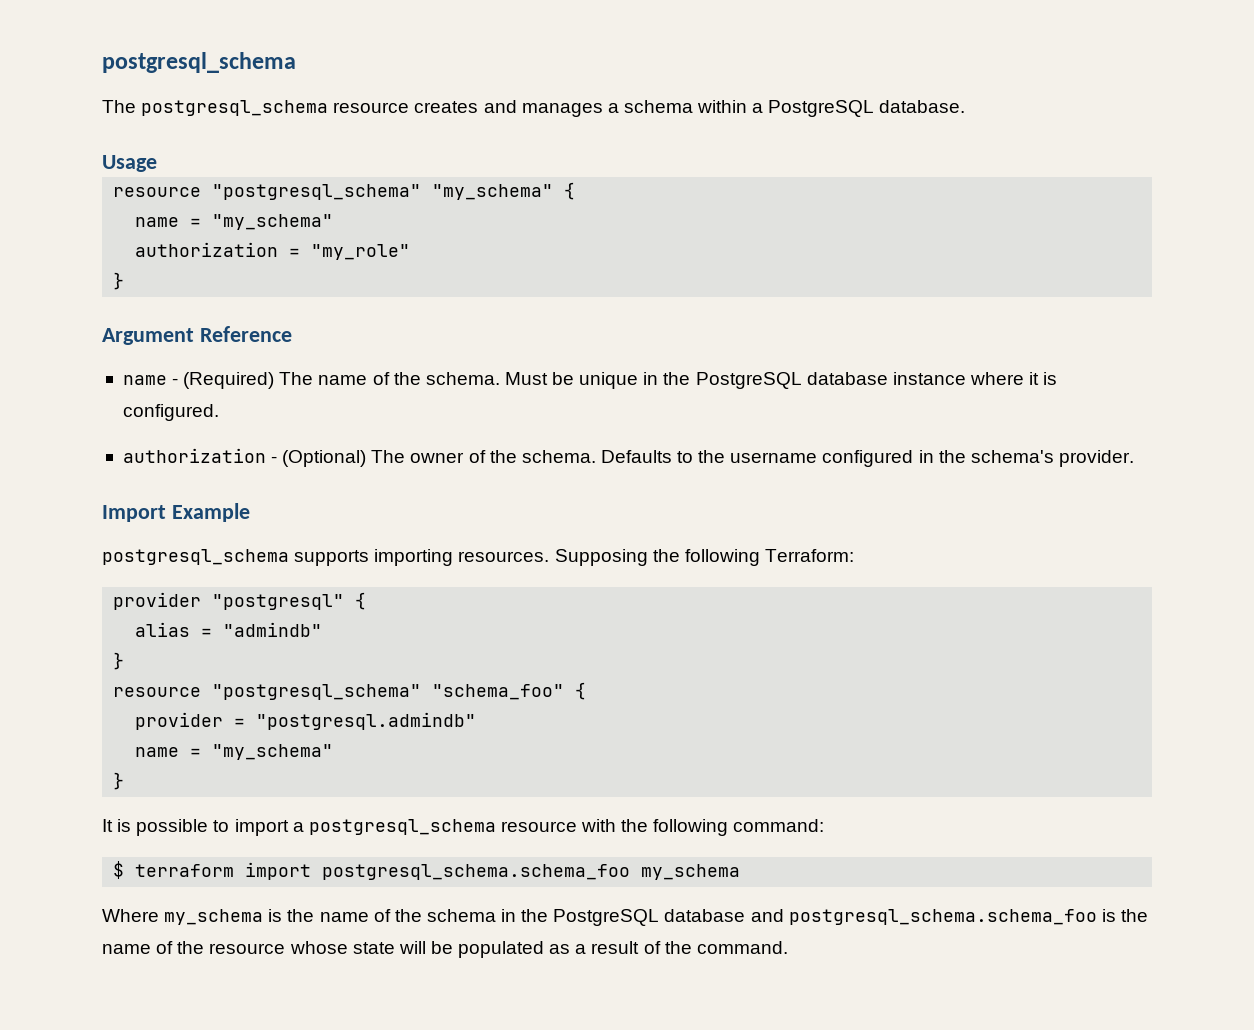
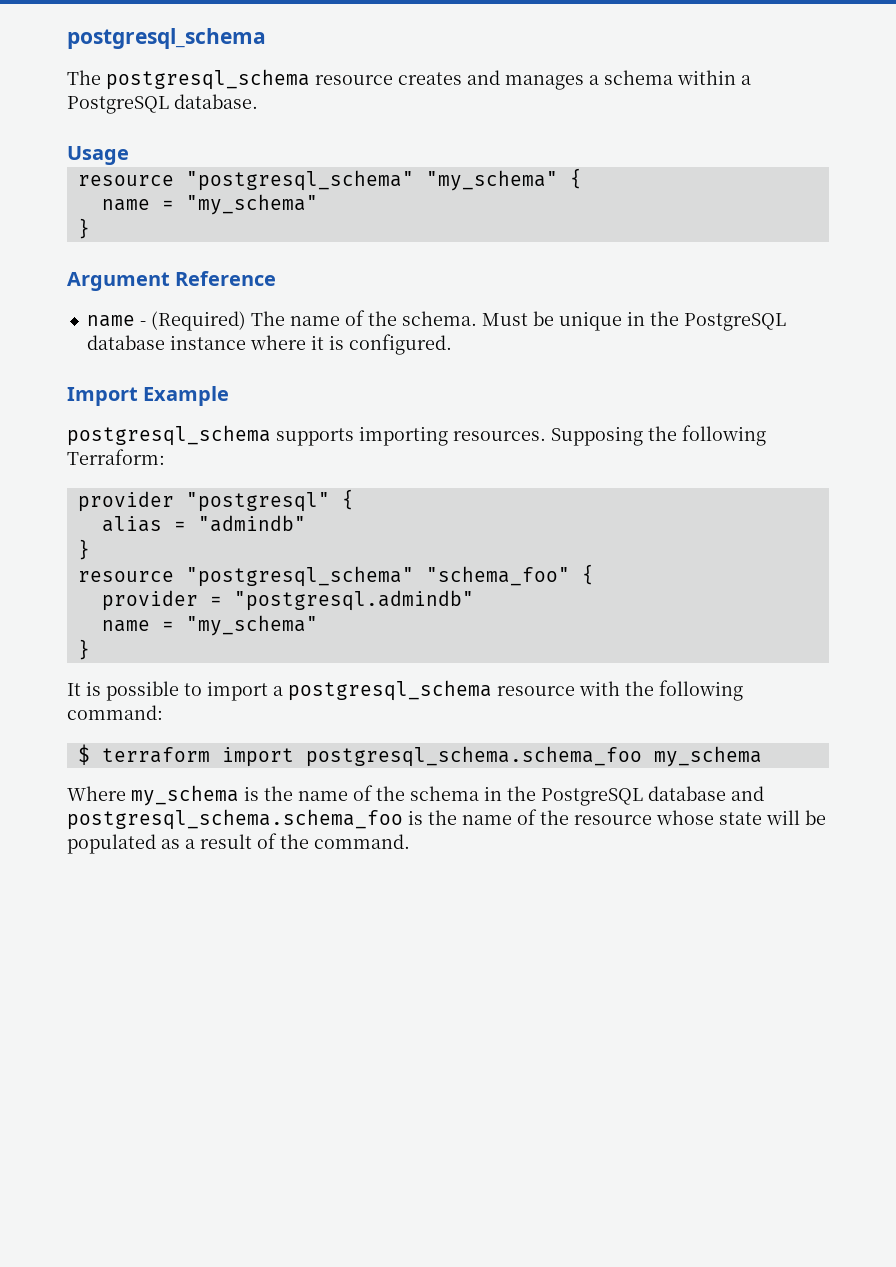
[135,242,411,260] // authorization = "my_role" -> (318, 204) none
[122,448,1134,467] // authorization - (Optional) The owner of the schema. Defaults to the username configured in the schema's provider. -> (452, 344) none

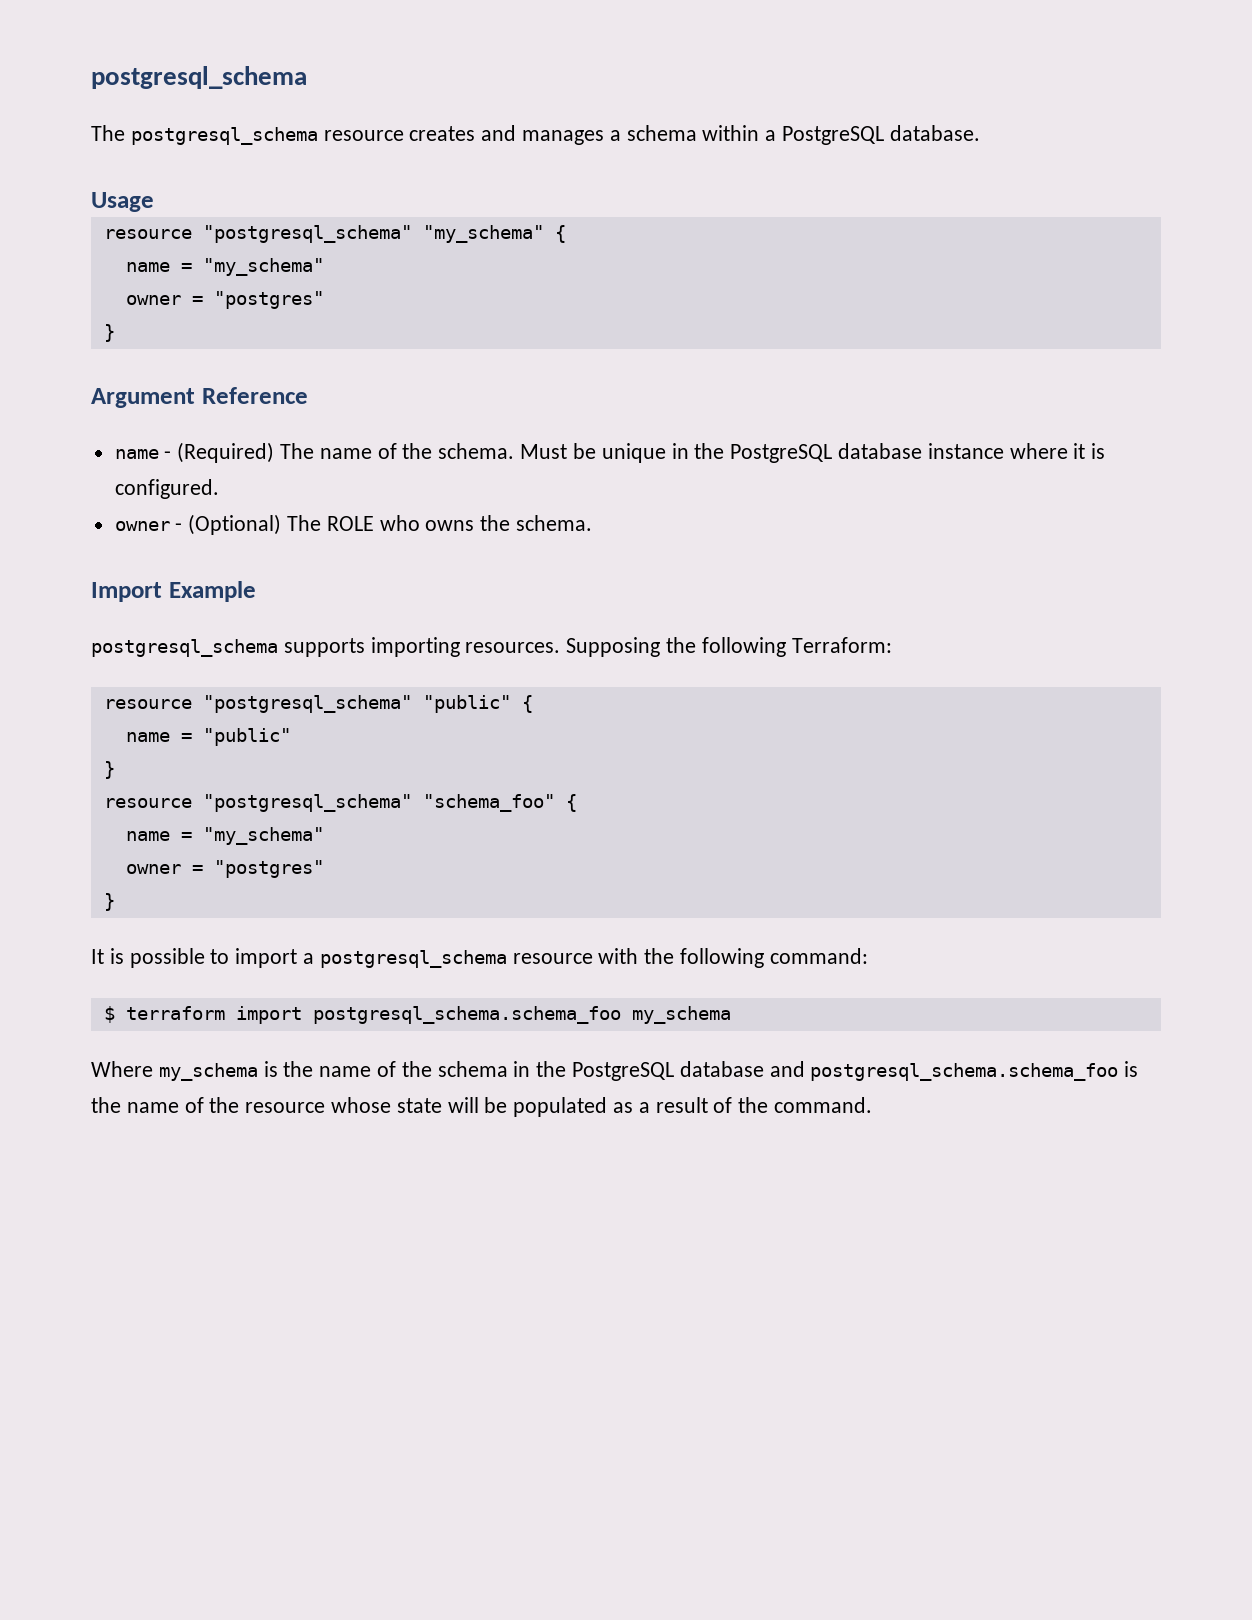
(318, 204) none -> [125,291,324,309] // owner = "postgres"
(452, 344) none -> [114,514,593,535] // owner - (Optional) The ROLE who owns the schema.
[77,489,354,512] [101,515,306,532] provider "postgresql" { // alias = "admindb" -> [103,695,533,713] [125,728,291,746] resource "postgresql_schema" "public" { // name = "public"
[101,590,474,611] [101,615,318,636] // provider = "postgresql.admindb" // name = "my_schema" -> [125,827,324,845] [125,860,324,878] // name = "my_schema" // owner = "postgres"

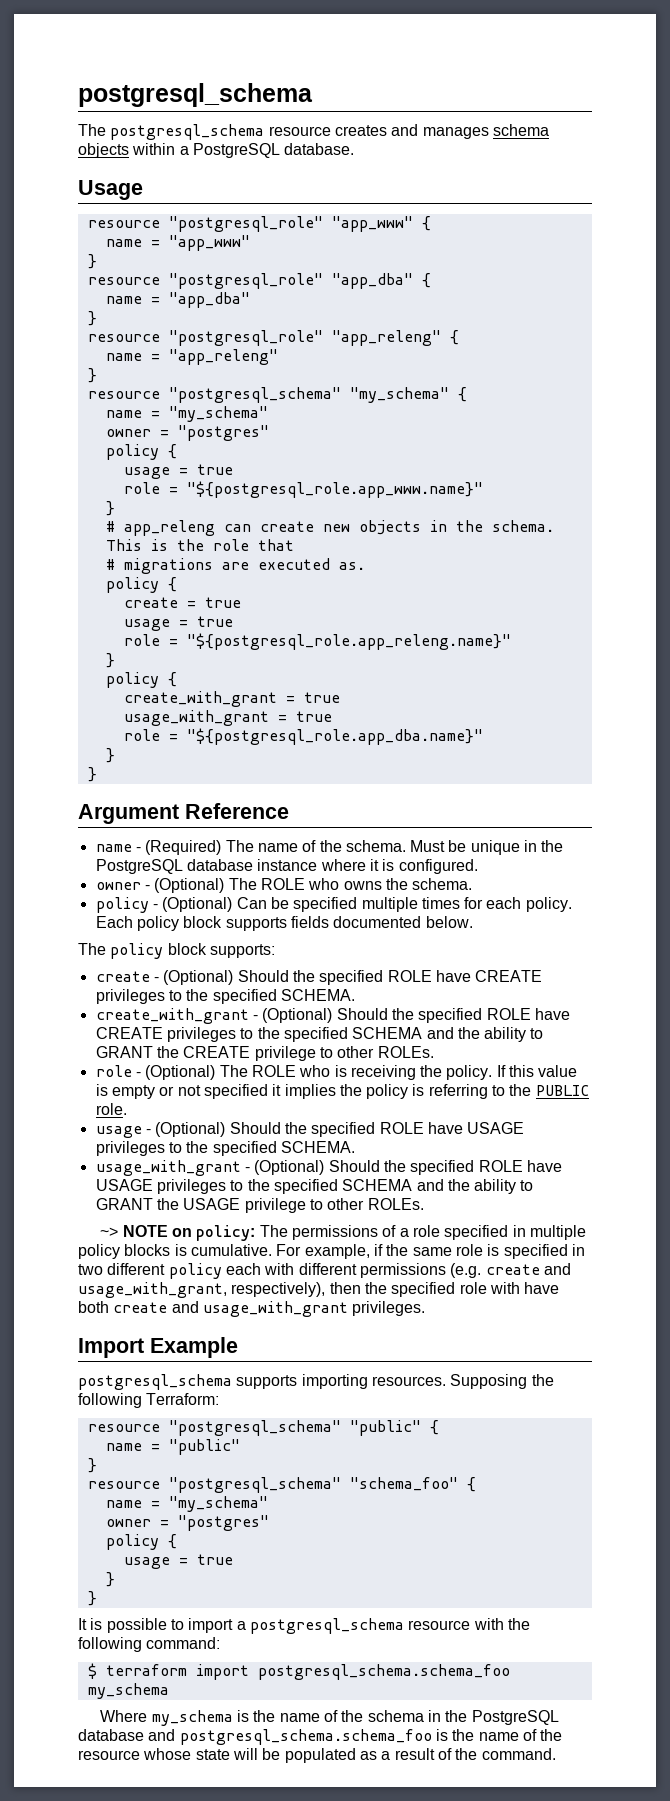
[609,125,697,141] a schema -> [492,124,549,136] [78,143,129,158] schema objects
(154, 202) none -> [87,216,431,232] [105,235,250,251] [87,254,97,269] [87,273,431,289] [105,292,250,308] [87,311,97,326] [87,330,459,346] [105,349,278,365] [87,368,97,383] // resource "postgresql_role" "app_www" { // name = "app_www" // } // resource "postgresql_role" "app_dba" { // name = "app_dba" // } // resource "postgresql_role" "app_releng" { // name = "app_releng" // }
(324, 300) none -> [105,444,177,460] [123,464,233,479] [123,481,483,498] [105,501,115,516] [105,520,554,536] [105,539,294,551] [105,558,365,574] [105,577,177,593] [123,597,241,608] [123,616,233,631] [123,633,511,650] [105,653,115,668] [105,672,177,688] [123,691,340,707] [123,710,332,726] [123,728,483,745] [105,748,115,763] // policy { // usage = true // role = "${postgresql_role.app_www.name}" // } // # app_releng can create new objects in the schema. This is the role that // # migrations are executed as. // policy { // create = true // usage = true // role = "${postgresql_role.app_releng.name}" // } // policy { // create_with_grant = true // usage_with_grant = true // role = "${postgresql_role.app_dba.name}" // }
(593, 523) none -> [95,897,572,913] [95,916,473,931] [78,943,275,959] [95,970,543,985] [95,989,355,1004] [95,1008,570,1024] [95,1027,544,1042] [95,1046,434,1061] [95,1065,578,1080] [95,1084,589,1099] [95,1103,127,1115] [95,1122,525,1138] [95,1141,355,1156] [95,1160,562,1176] [95,1179,534,1194] [95,1198,424,1213] [100,1225,586,1241] [78,1244,585,1259] [78,1263,571,1279] [78,1282,560,1298] [78,1301,426,1317] // policy - (Optional) Can be specified multiple times for each policy. Each policy block supports fields documented below. // The policy block supports: // create - (Optional) Should the specified ROLE have CREATE privileges to the specified SCHEMA. // create_with_grant - (Optional) Should the specified ROLE have CREATE privileges to the specified SCHEMA and the ability to GRANT the CREATE privilege to other ROLEs. // role - (Optional) The ROLE who is receiving the policy. If this value is empty or not specified it implies the policy is referring to the PUBLIC role. // usage - (Optional) Should the specified ROLE have USAGE privileges to the specified SCHEMA. // usage_with_grant - (Optional) Should the specified ROLE have USAGE privileges to the specified SCHEMA and the ability to GRANT the USAGE privilege to other ROLEs. // ~> NOTE on policy: The permissions of a role specified in multiple policy blocks is cumulative. For example, if the same role is specified in two different policy each with different permissions (e.g. create and usage_with_grant, respectively), then the specified role with have both create and usage_with_grant privileges.
(324, 869) none -> [105,1534,177,1550] [123,1554,233,1569] [105,1572,115,1587] // policy { // usage = true // }

